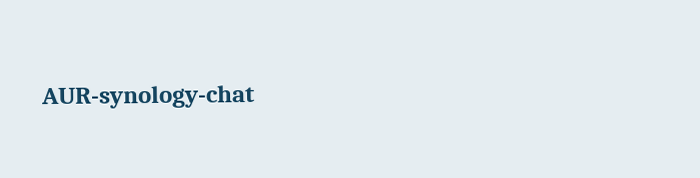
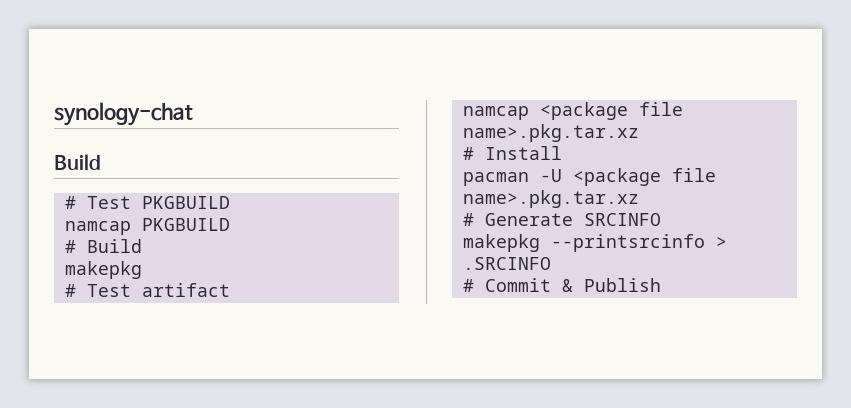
[40,84,256,110] AUR-synology-chat -> [54,102,193,126] [54,154,101,171] [64,196,230,209] [64,218,230,235] [64,239,142,253] [64,261,142,279] [64,283,230,297] [462,102,683,120] [462,124,639,142] [462,146,562,160] [462,168,716,186] [462,190,639,208] [462,213,661,226] [462,234,727,252] [462,257,551,270] [462,278,661,292] synology-chat // Build // # Test PKGBUILD // namcap PKGBUILD // # Build // makepkg // # Test artifact // namcap <package file name>.pkg.tar.xz // # Install // pacman -U <package file name>.pkg.tar.xz // # Generate SRCINFO // makepkg --printsrcinfo > .SRCINFO // # Commit & Publish

